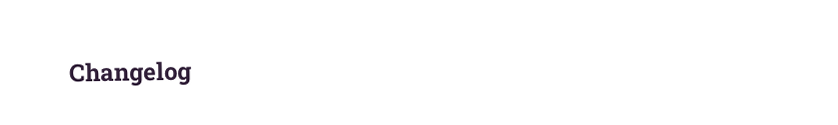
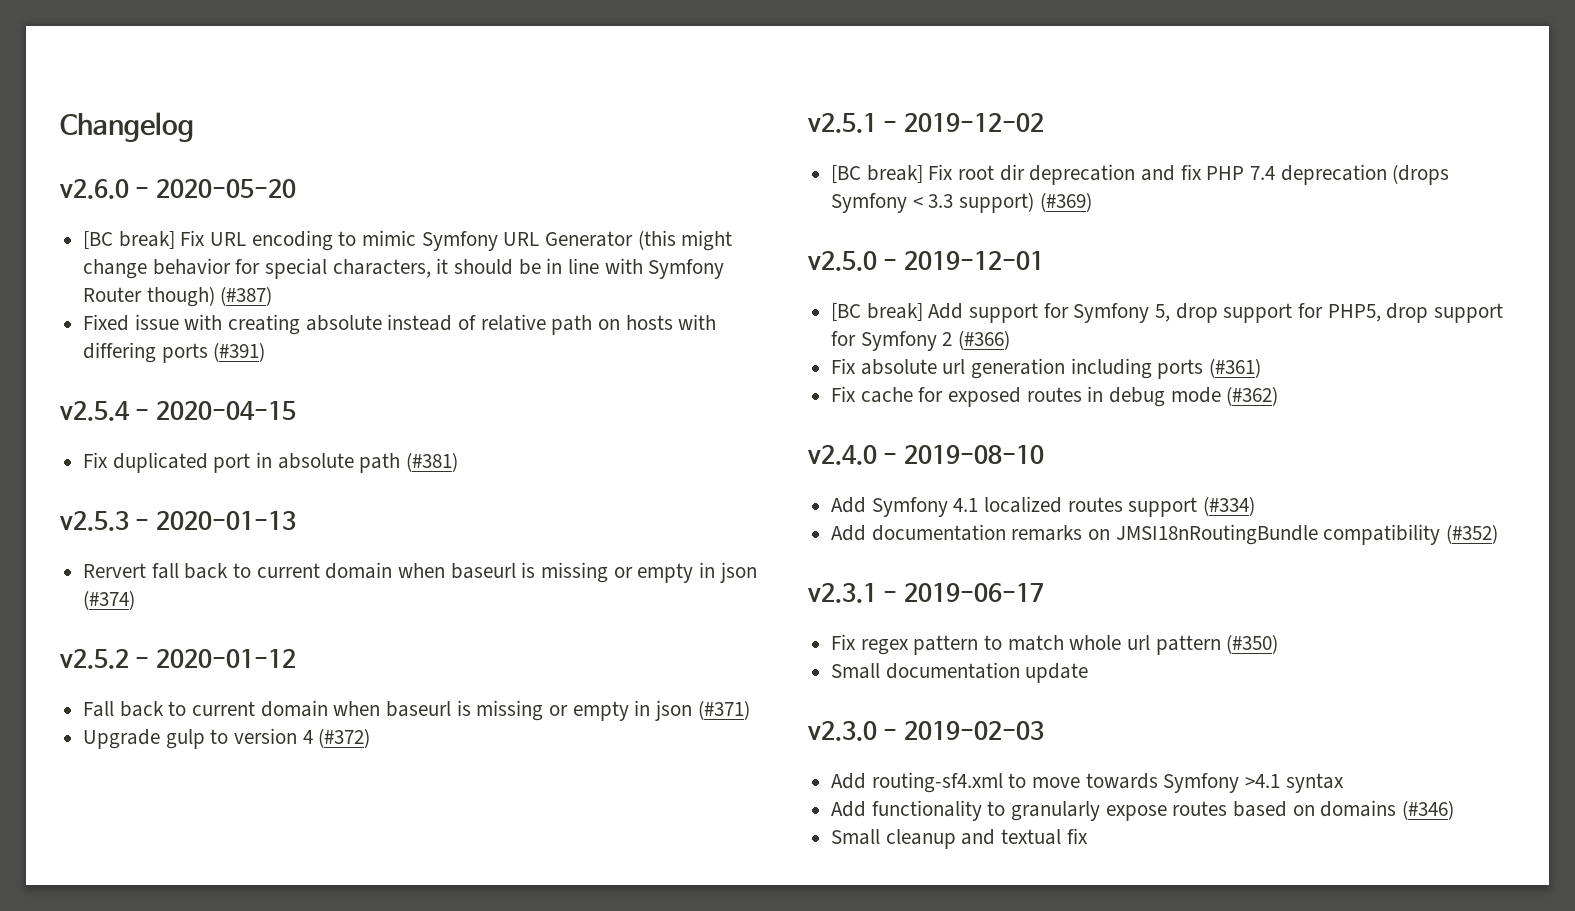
(192, 74) none -> [59,179,296,199] [83,230,733,251] [83,258,725,279] [83,286,273,307] [83,314,717,335] [83,342,266,363] [59,401,296,421] [83,452,459,473] [59,511,296,531] [83,562,757,583] [83,590,136,610] [59,649,296,669] [83,700,750,721] [83,728,371,749] [807,113,1044,133] [831,164,1450,185] [831,192,1092,213] [807,251,1044,271] [831,303,1504,323] [831,330,1011,351] [831,358,1262,379] [831,386,1279,407] [807,445,1044,465] [831,496,1256,517] [831,524,1499,545] [807,583,1044,603] [831,634,1279,655] [831,662,1089,683] [807,721,1044,741] [831,772,1344,793] [831,800,1455,821] [831,828,1088,849] // v2.6.0 - 2020-05-20 // [BC break] Fix URL encoding to mimic Symfony URL Generator (this might change behavior for special characters, it should be in line with Symfony Router though) (#387) // Fixed issue with creating absolute instead of relative path on hosts with differing ports (#391) // v2.5.4 - 2020-04-15 // Fix duplicated port in absolute path (#381) // v2.5.3 - 2020-01-13 // Rervert fall back to current domain when baseurl is missing or empty in json (#374) // v2.5.2 - 2020-01-12 // Fall back to current domain when baseurl is missing or empty in json (#371) // Upgrade gulp to version 4 (#372) // v2.5.1 - 2019-12-02 // [BC break] Fix root dir deprecation and fix PHP 7.4 deprecation (drops Symfony < 3.3 support) (#369) // v2.5.0 - 2019-12-01 // [BC break] Add support for Symfony 5, drop support for PHP5, drop support for Symfony 2 (#366) // Fix absolute url generation including ports (#361) // Fix cache for exposed routes in debug mode (#362) // v2.4.0 - 2019-08-10 // Add Symfony 4.1 localized routes support (#334) // Add documentation remarks on JMSI18nRoutingBundle compatibility (#352) // v2.3.1 - 2019-06-17 // Fix regex pattern to match whole url pattern (#350) // Small documentation update // v2.3.0 - 2019-02-03 // Add routing-sf4.xml to move towards Symfony >4.1 syntax // Add functionality to granularly expose routes based on domains (#346) // Small cleanup and textual fix

